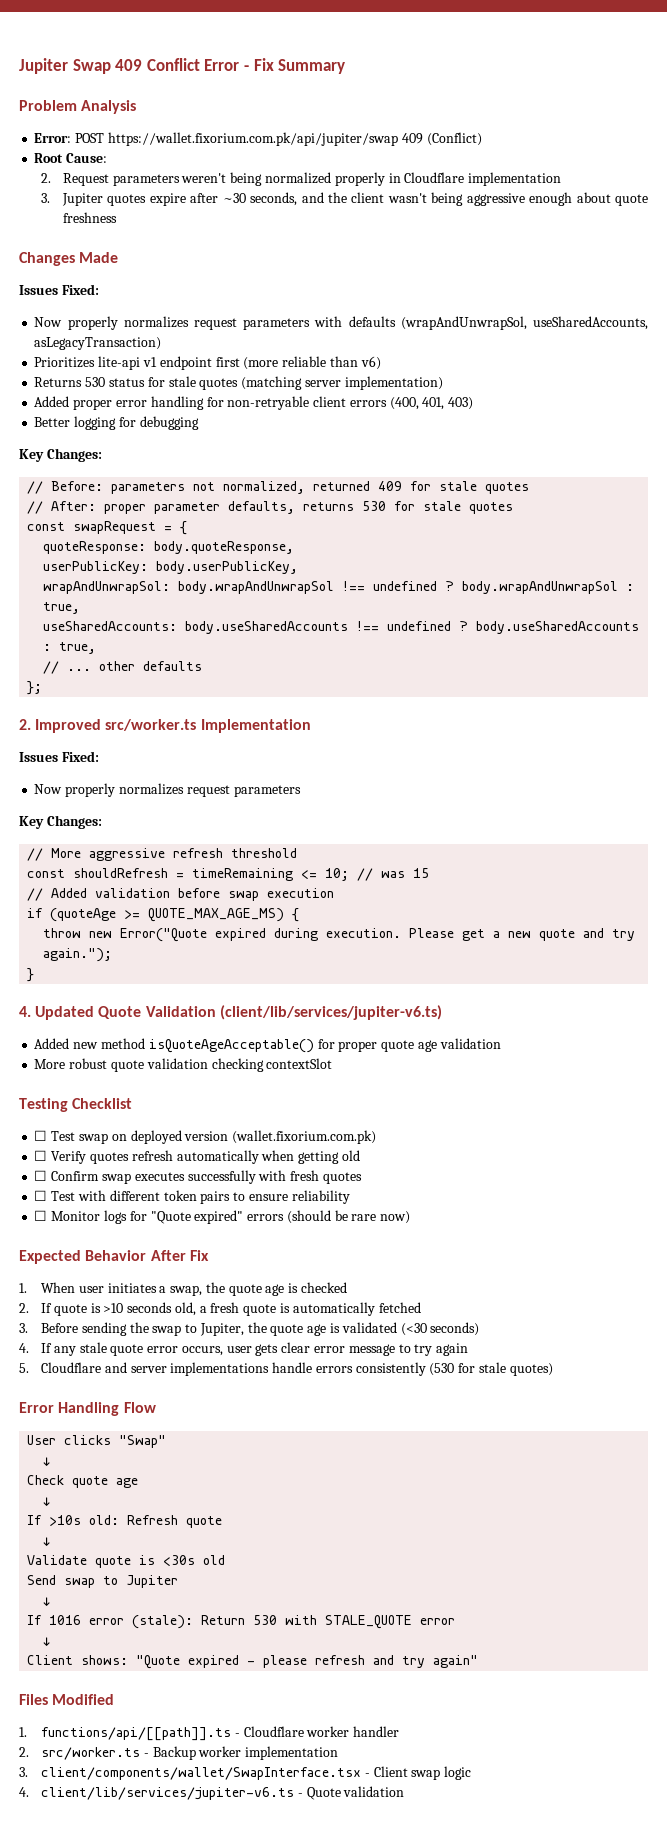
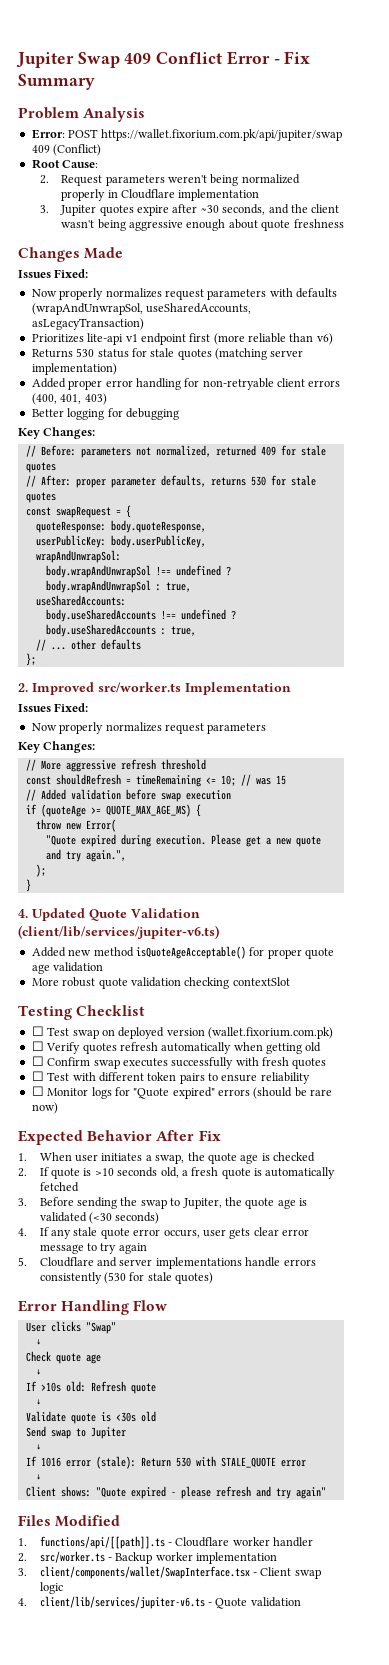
(171, 587) none -> (121, 556) //
(178, 626) none -> (126, 600) //
[120,928,208,942] Error("Quote -> [85,819,116,832] [45,835,76,846] Error( // "Quote
[43,948,113,962] again."); -> [85,850,126,862] [35,864,46,877] again.", // );

